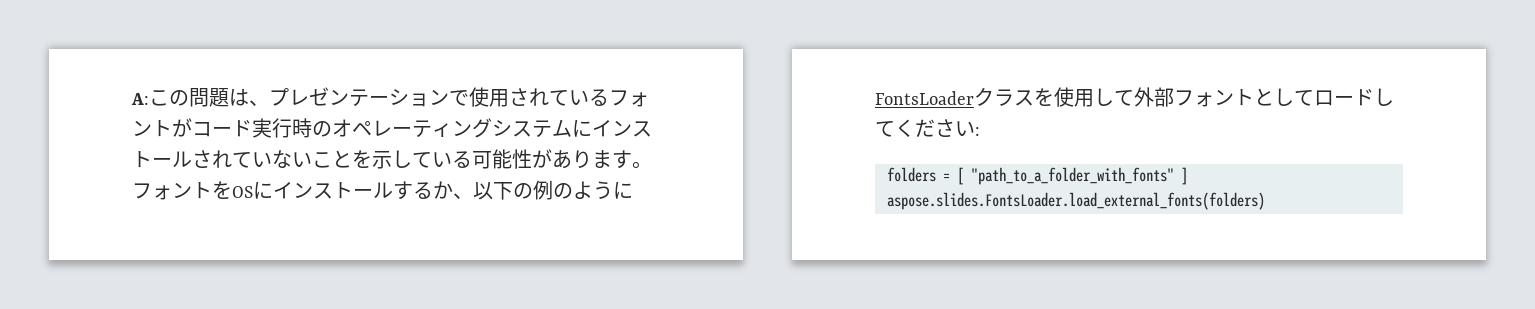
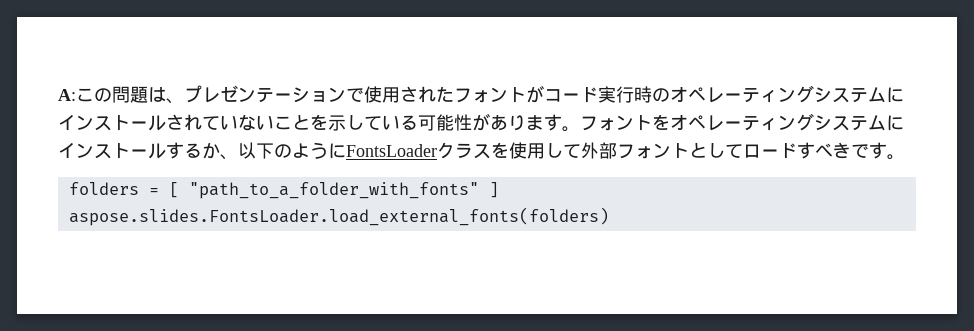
[549,89,609,106] ている -> [436,86,454,102] た
[232,186,253,198] OS -> [670,113,886,131] オペレーティングシステム
[533,180,573,200] 例の -> (292, 151) none
[1374,88,1394,106] [875,119,980,137] してください: -> [797,142,905,160] すべきです。

